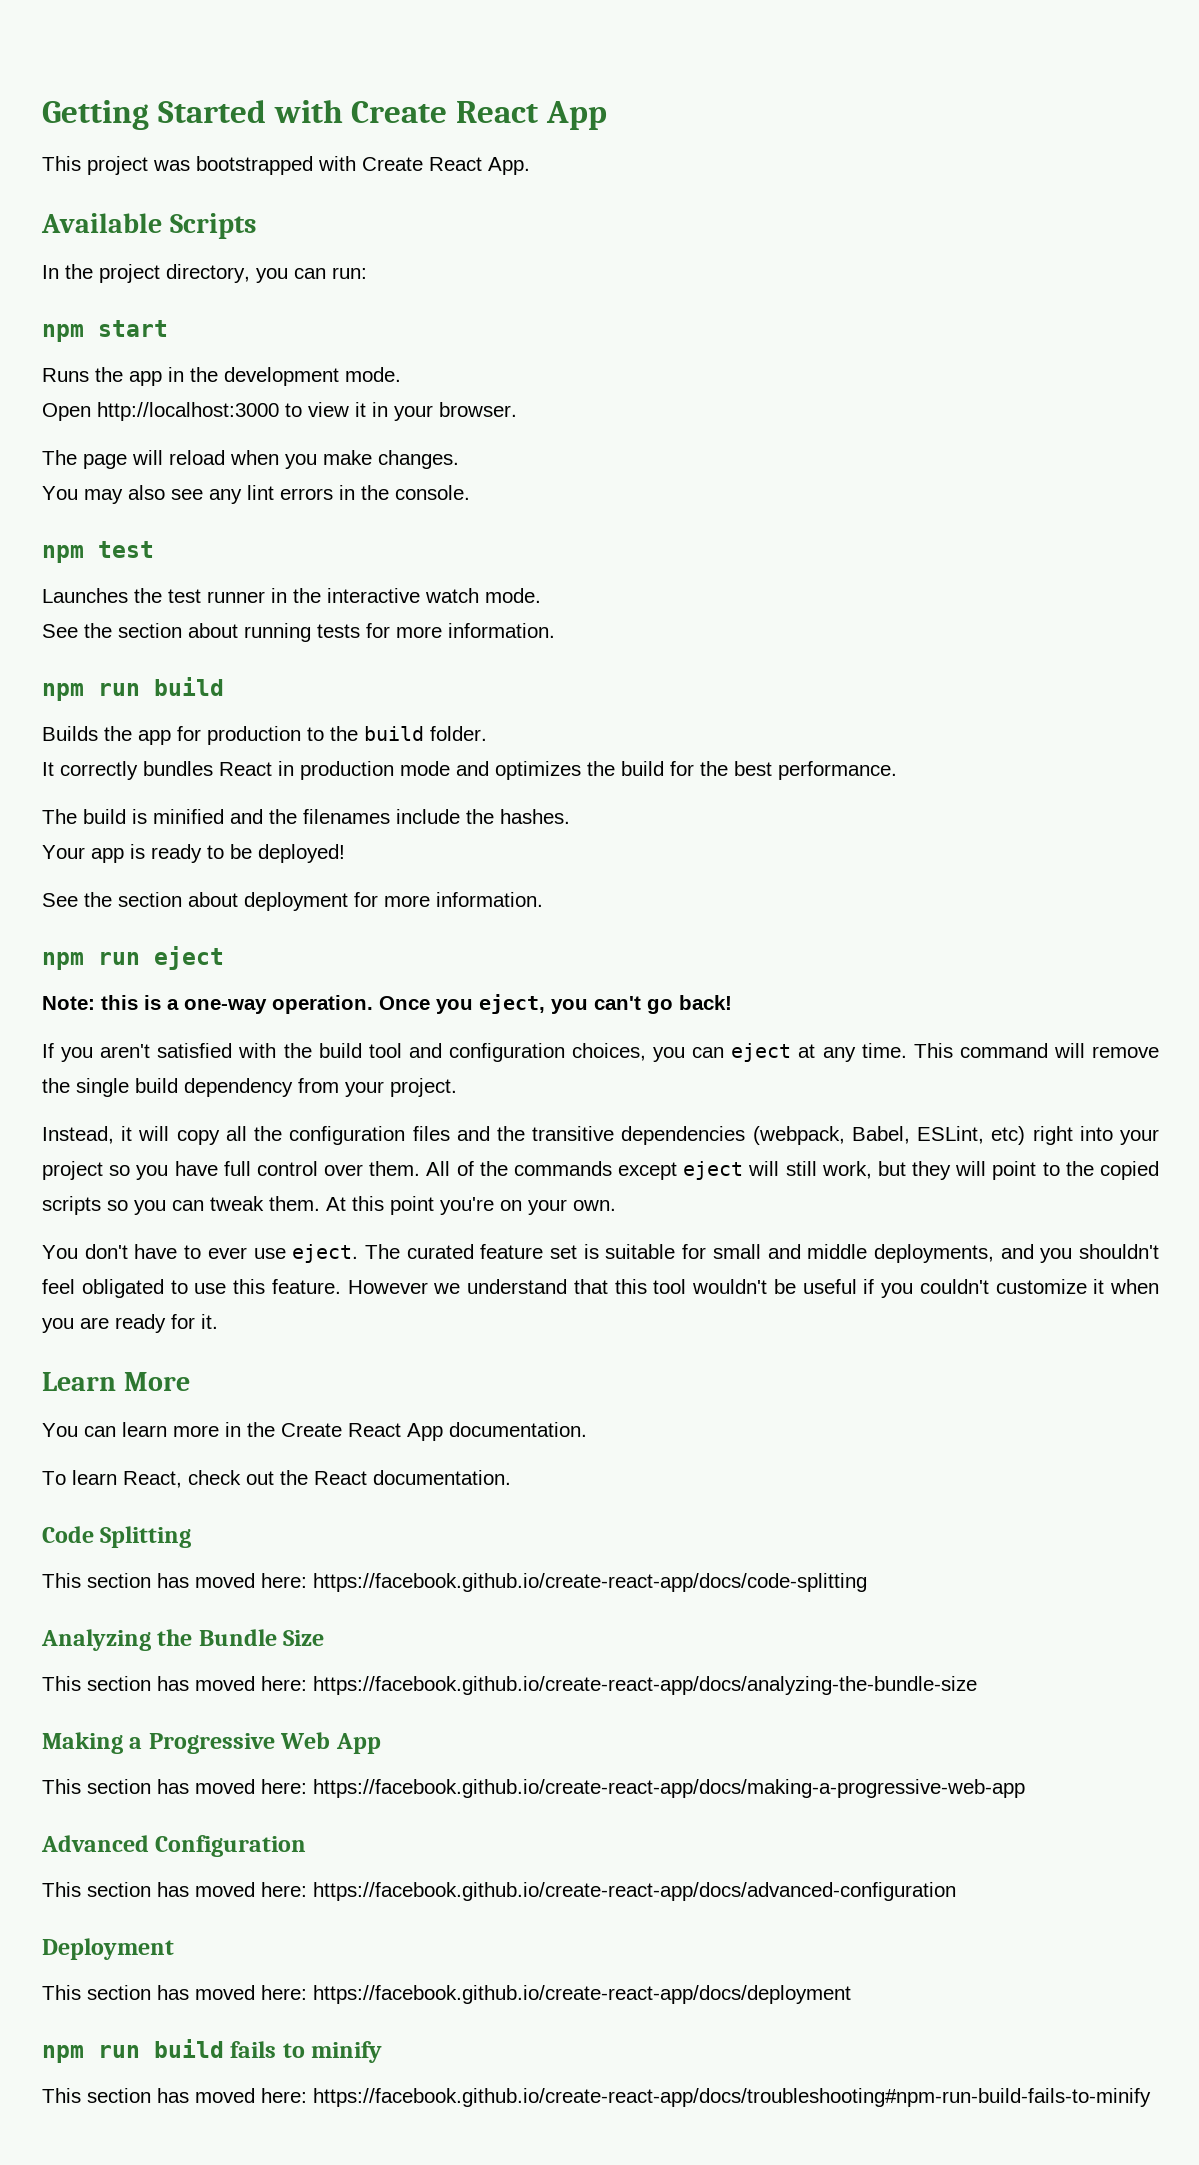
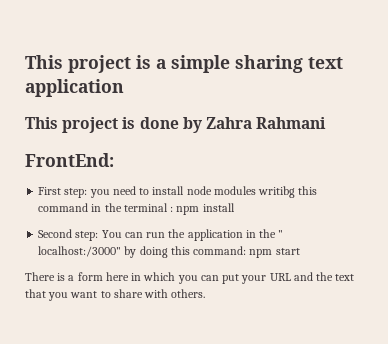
[42,100,607,130] [42,156,530,175] [41,213,256,239] [42,264,367,283] [42,320,168,342] [42,367,401,386] [42,402,517,421] [42,450,459,469] [42,485,470,504] [42,541,154,563] [42,588,541,603] [42,623,555,642] [42,677,224,701] [42,726,487,745] [42,761,897,780] [42,809,570,824] [42,844,345,863] [42,892,543,911] [42,946,224,970] [42,994,732,1014] [42,1043,1160,1062] [42,1078,457,1097] [42,1126,1159,1145] [42,1161,1159,1180] [42,1196,616,1215] [42,1244,1160,1263] [42,1279,1159,1298] [42,1314,218,1333] [42,1372,190,1391] [42,1422,587,1441] [42,1470,511,1488] [42,1526,192,1548] [42,1573,867,1592] [41,1629,325,1651] [42,1676,977,1695] [42,1732,381,1754] [42,1779,1025,1798] [41,1835,307,1857] [42,1882,956,1901] [42,1938,174,1960] [42,1985,851,2004] [42,2039,383,2063] [42,2088,1151,2107] Getting Started with Create React App // This project was bootstrapped with Create React App. // Available Scripts // In the project directory, you can run: // npm start // Runs the app in the development mode. // Open http://localhost:3000 to view it in your browser. // The page will reload when you make changes. // You may also see any lint errors in the console. // npm test // Launches the test runner in the interactive watch mode. // See the section about running tests for more information. // npm run build // Builds the app for production to the build folder. // It correctly bundles React in production mode and optimizes the build for the best performance. // The build is minified and the filenames include the hashes. // Your app is ready to be deployed! // See the section about deployment for more information. // npm run eject // Note: this is a one-way operation. Once you eject, you can't go back! // If you aren't satisfied with the build tool and configuration choices, you can eject at any time. This command will remove the single build dependency from your project. // Instead, it will copy all the configuration files and the transitive dependencies (webpack, Babel, ESLint, etc) right into your project so you have full control over them. All of the commands except eject will still work, but they will point to the copied scripts so you can tweak them. At this point you're on your own. // You don't have to ever use eject. The curated feature set is suitable for small and middle deployments, and you shouldn't feel obligated to use this feature. However we understand that this tool wouldn't be useful if you couldn't customize it when you are ready for it. // Learn More // You can learn more in the Create React App documentation. // To learn React, check out the React documentation. // Code Splitting // This section has moved here: https://facebook.github.io/create-react-app/docs/code-splitting // Analyzing the Bundle Size // This section has moved here: https://facebook.github.io/create-react-app/docs/analyzing-the-bundle-size // Making a Progressive Web App // This section has moved here: https://facebook.github.io/create-react-app/docs/making-a-progressive-web-app // Advanced Configuration // This section has moved here: https://facebook.github.io/create-react-app/docs/advanced-configuration // Deployment // This section has moved here: https://facebook.github.io/create-react-app/docs/deployment // npm run build fails to minify // This section has moved here: https://facebook.github.io/create-react-app/docs/troubleshooting#npm-run-build-fails-to-minify -> [25,55,343,73] [25,79,124,97] [25,117,327,133] [25,153,114,167] [38,186,318,198] [38,203,235,215] [38,229,284,241] [38,246,300,258] [25,272,355,284] [25,289,206,301] This project is a simple sharing text application // This project is done by Zahra Rahmani // FrontEnd: // First step: you need to install node modules writibg this command in the terminal : npm install // Second step: You can run the application in the " localhost:/3000" by doing this command: npm start // There is a form here in which you can put your URL and the text that you want to share with others.

